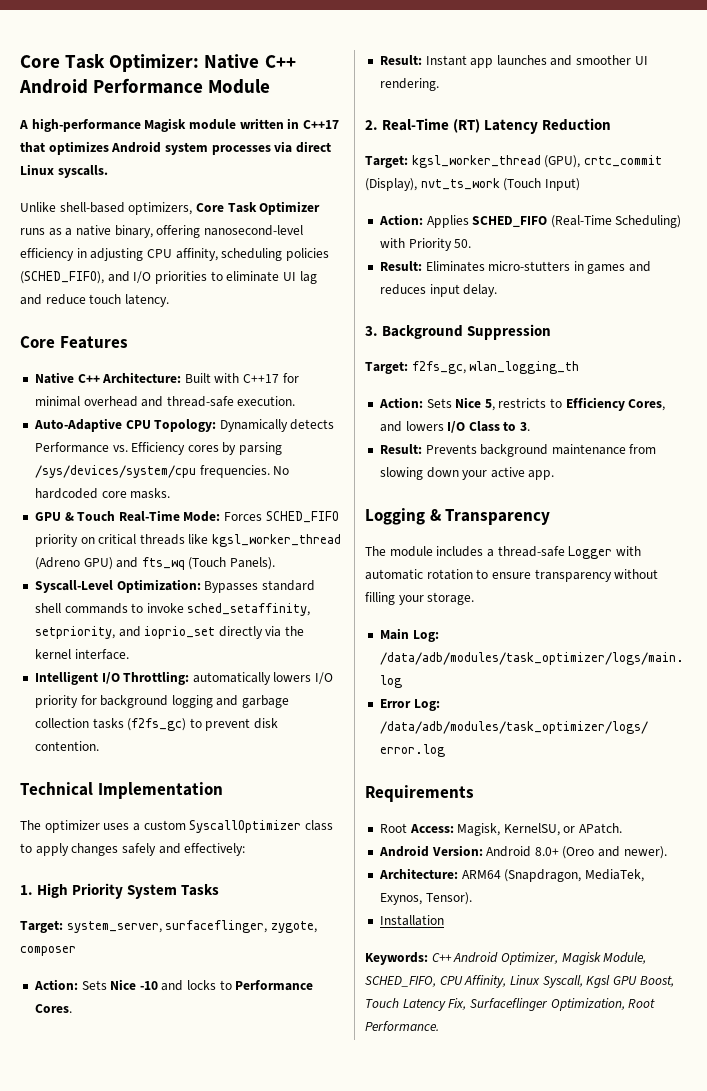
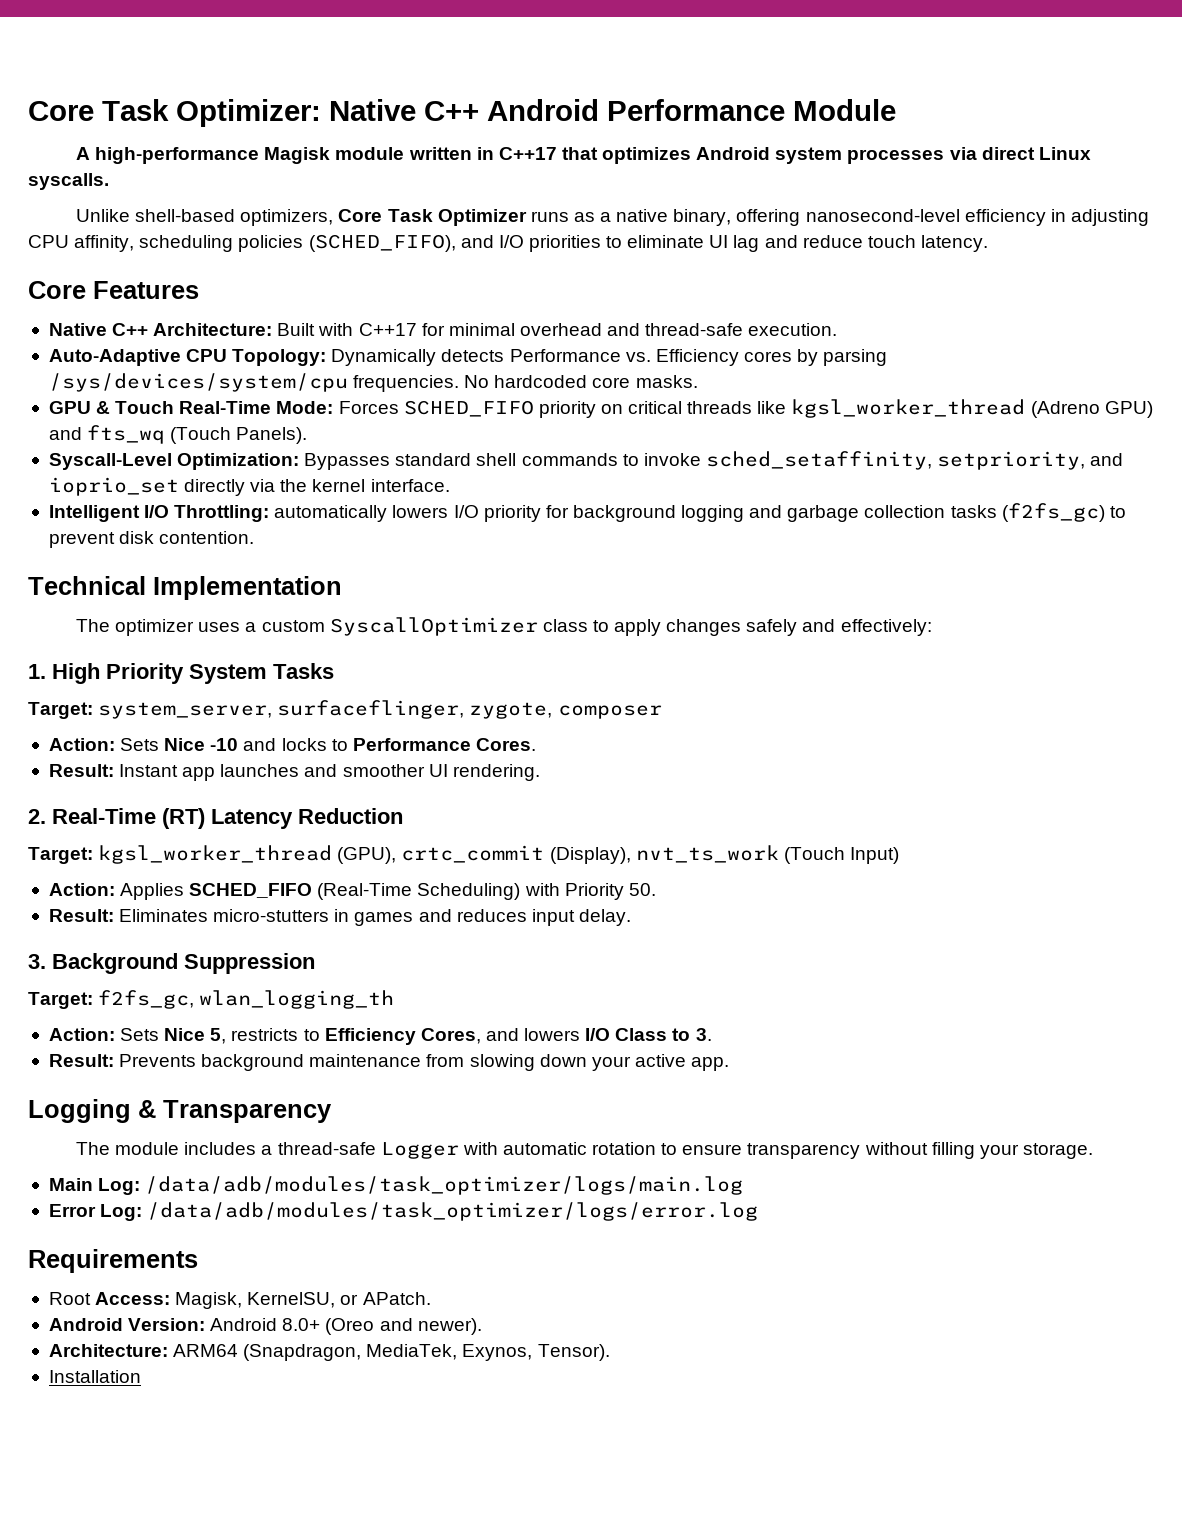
[365,952,647,965] [365,975,674,988] [365,998,656,1011] [365,1021,439,1031] // Keywords: C++ Android Optimizer, Magisk Module, SCHED_FIFO, CPU Affinity, Linux Syscall, Kgsl GPU Boost, Touch Latency Fix, Surfaceflinger Optimization, Root Performance. -> (141, 1376) none

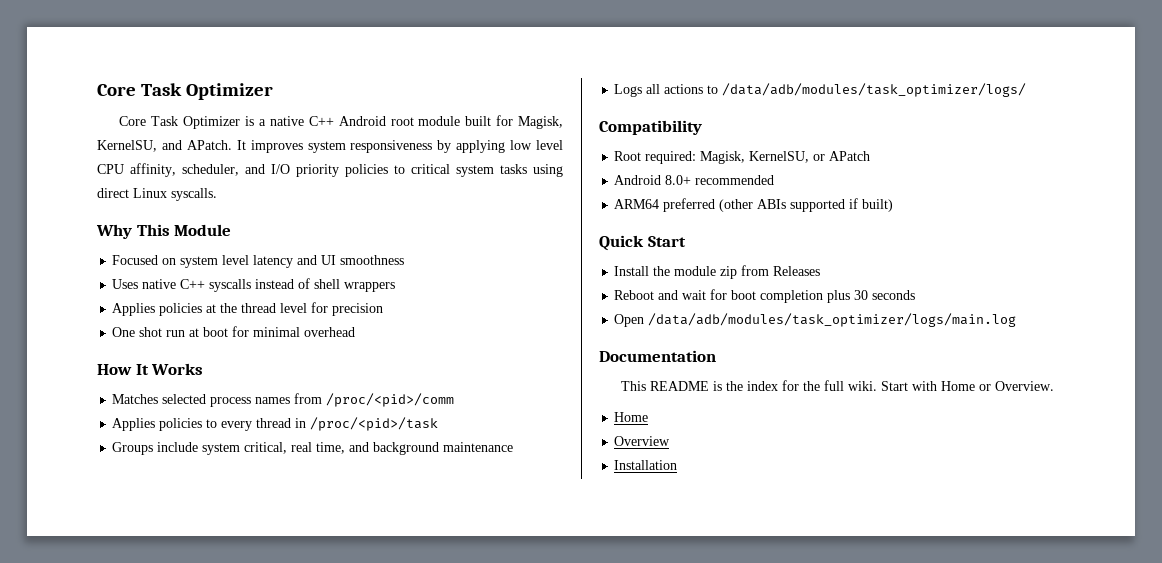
[28,99,896,127] [76,147,1091,164] [28,173,109,190] [76,209,1149,226] [28,234,988,252] [28,281,199,299] [48,323,838,336] [48,349,888,366] [48,373,698,392] [48,399,1153,418] [48,425,308,444] [48,451,1124,470] [48,477,450,496] [48,503,1126,522] [48,531,255,548] [28,576,342,600] [76,617,932,636] [28,663,334,684] [28,700,662,719] [48,738,536,751] [48,764,540,781] [28,808,403,829] [28,845,899,864] [48,883,656,900] [48,909,631,926] [28,953,315,974] [28,990,395,1009] [48,1028,712,1045] [48,1054,730,1071] [28,1099,332,1123] [76,1142,1093,1159] [48,1176,744,1195] [48,1202,759,1221] [28,1249,198,1273] Core Task Optimizer: Native C++ Android Performance Module // A high-performance Magisk module written in C++17 that optimizes Android system processes via direct Linux syscalls. // Unlike shell-based optimizers, Core Task Optimizer runs as a native binary, offering nanosecond-level efficiency in adjusting CPU affinity, scheduling policies (SCHED_FIFO), and I/O priorities to eliminate UI lag and reduce touch latency. // Core Features // Native C++ Architecture: Built with C++17 for minimal overhead and thread-safe execution. // Auto-Adaptive CPU Topology: Dynamically detects Performance vs. Efficiency cores by parsing /sys/devices/system/cpu frequencies. No hardcoded core masks. // GPU & Touch Real-Time Mode: Forces SCHED_FIFO priority on critical threads like kgsl_worker_thread (Adreno GPU) and fts_wq (Touch Panels). // Syscall-Level Optimization: Bypasses standard shell commands to invoke sched_setaffinity, setpriority, and ioprio_set directly via the kernel interface. // Intelligent I/O Throttling: automatically lowers I/O priority for background logging and garbage collection tasks (f2fs_gc) to prevent disk contention. // Technical Implementation // The optimizer uses a custom SyscallOptimizer class to apply changes safely and effectively: // 1. High Priority System Tasks // Target: system_server, surfaceflinger, zygote, composer // Action: Sets Nice -10 and locks to Performance Cores. // Result: Instant app launches and smoother UI rendering. // 2. Real-Time (RT) Latency Reduction // Target: kgsl_worker_thread (GPU), crtc_commit (Display), nvt_ts_work (Touch Input) // Action: Applies SCHED_FIFO (Real-Time Scheduling) with Priority 50. // Result: Eliminates micro-stutters in games and reduces input delay. // 3. Background Suppression // Target: f2fs_gc, wlan_logging_th // Action: Sets Nice 5, restricts to Efficiency Cores, and lowers I/O Class to 3. // Result: Prevents background maintenance from slowing down your active app. // Logging & Transparency // The module includes a thread-safe Logger with automatic rotation to ensure transparency without filling your storage. // Main Log: /data/adb/modules/task_optimizer/logs/main.log // Error Log: /data/adb/modules/task_optimizer/logs/error.log // Requirements -> [97,83,274,100] [119,115,564,129] [97,140,563,153] [97,163,563,177] [97,188,217,201] [96,224,232,239] [112,255,405,268] [112,278,396,292] [112,302,384,316] [112,326,356,337] [97,363,204,375] [112,393,455,407] [112,417,439,431] [112,442,514,455] [614,83,1027,97] [599,120,702,135] Core Task Optimizer // Core Task Optimizer is a native C++ Android root module built for Magisk, KernelSU, and APatch. It improves system responsiveness by applying low level CPU affinity, scheduler, and I/O priority policies to critical system tasks using direct Linux syscalls. // Why This Module // Focused on system level latency and UI smoothness // Uses native C++ syscalls instead of shell wrappers // Applies policies at the thread level for precision // One shot run at boot for minimal overhead // How It Works // Matches selected process names from /proc/<pid>/comm // Applies policies to every thread in /proc/<pid>/task // Groups include system critical, real time, and background maintenance // Logs all actions to /data/adb/modules/task_optimizer/logs/ // Compatibility
[95,1292,171,1305] Access: -> [645,151,697,164] required:
[362,1292,431,1305] [48,1318,482,1335] [48,1344,610,1361] APatch. // Android Version: Android 8.0+ (Oreo and newer). // Architecture: ARM64 (Snapdragon, MediaTek, Exynos, Tensor). -> [829,151,871,161] [614,175,775,185] [614,198,894,212] [599,235,686,251] [614,265,821,279] [614,289,916,303] [614,313,1017,327] [599,350,716,362] [621,380,1055,391] [614,412,649,422] [614,436,671,446] APatch // Android 8.0+ recommended // ARM64 preferred (other ABIs supported if built) // Quick Start // Install the module zip from Releases // Reboot and wait for boot completion plus 30 seconds // Open /data/adb/modules/task_optimizer/logs/main.log // Documentation // This README is the index for the full wiki. Start with Home or Overview. // Home // Overview

